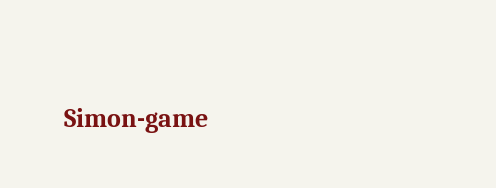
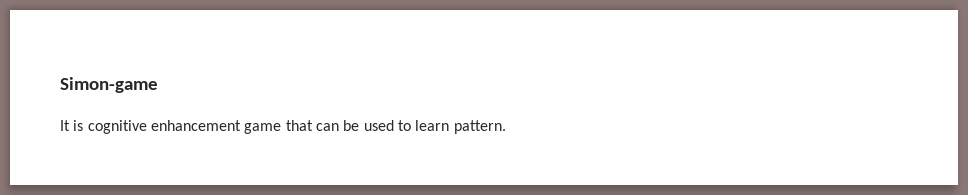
(208, 120) none -> [60,120,506,134] // It is cognitive enhancement game that can be used to learn pattern.

